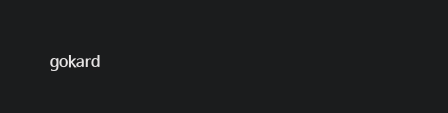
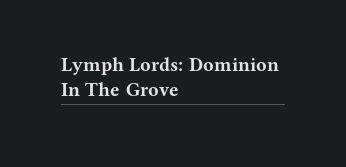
[50,55,100,71] gokard -> [61,57,279,75] [61,82,179,96] Lymph Lords: Dominion In The Grove

